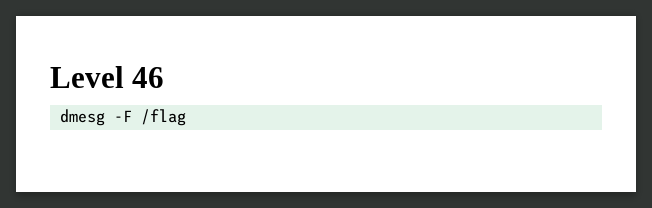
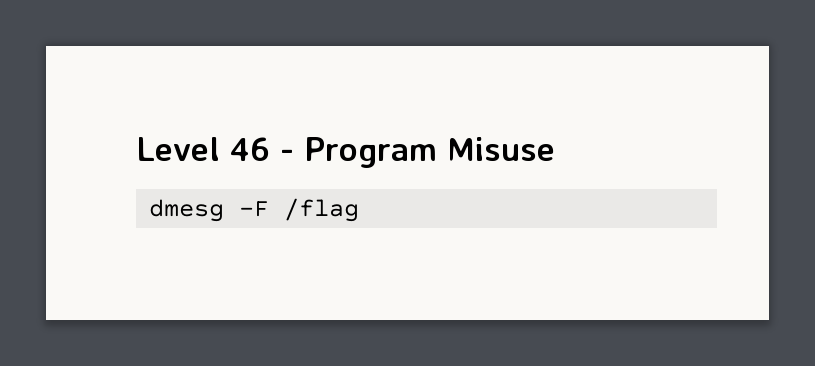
(165, 77) none -> [280,137,555,168] - Program Misuse

